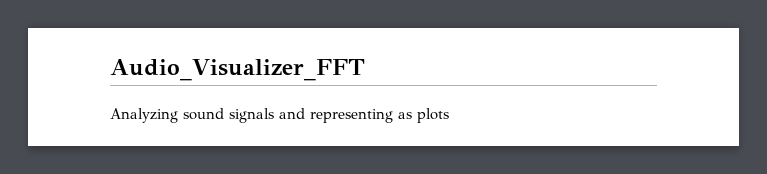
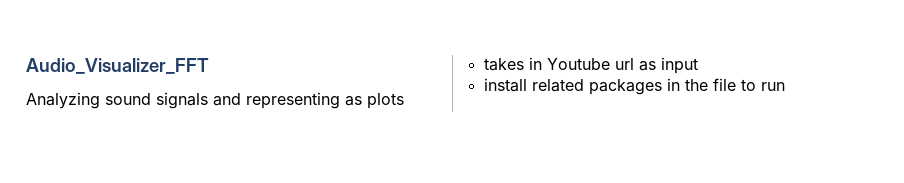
(449, 115) none -> [483,57,698,74] [483,78,785,95] // takes in Youtube url as input // install related packages in the file to run

